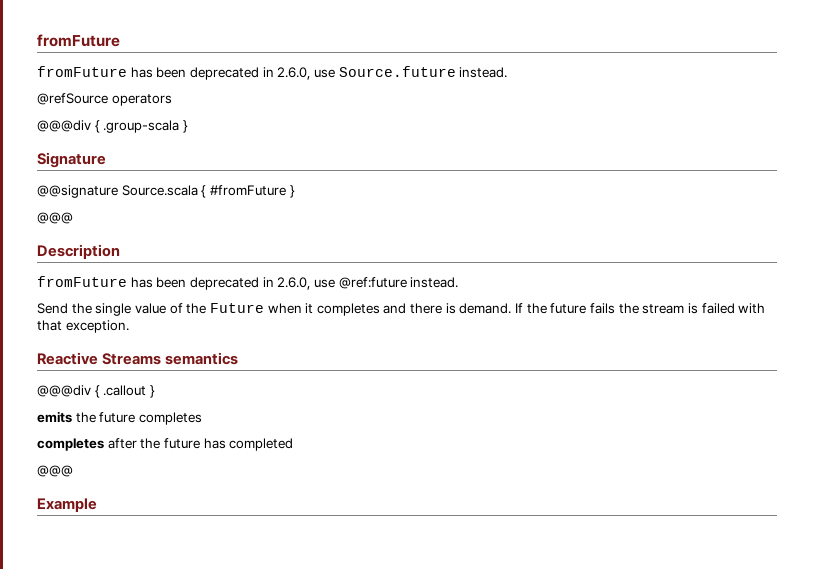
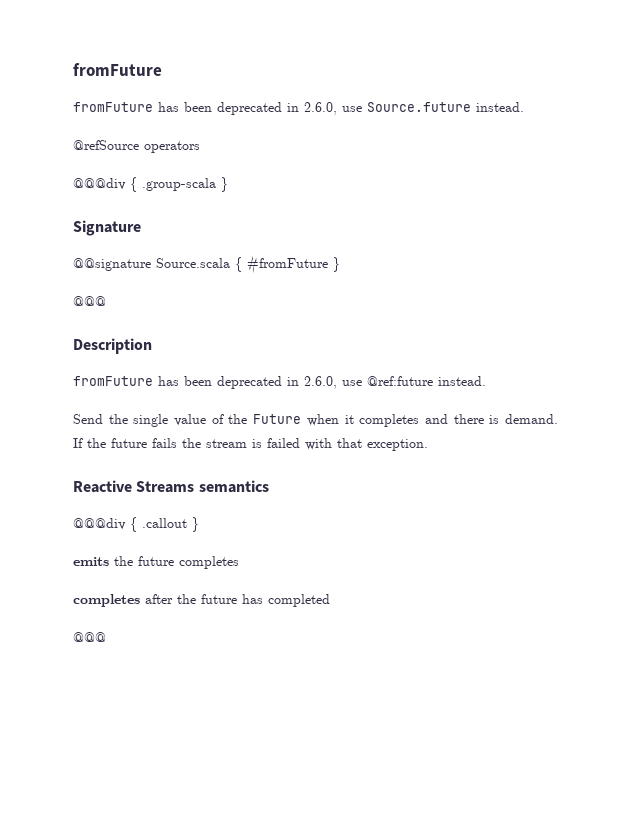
[37,498,97,512] // Example -> (106, 637) none

